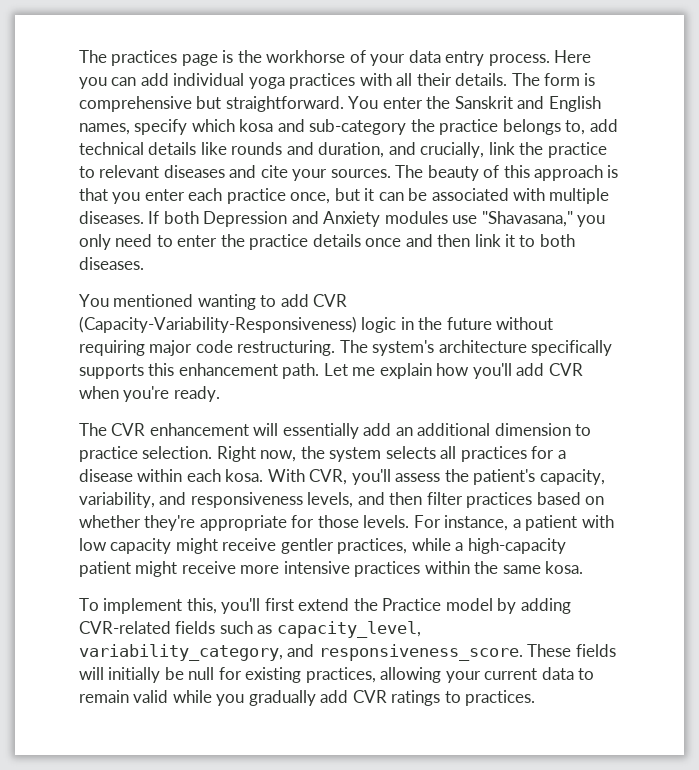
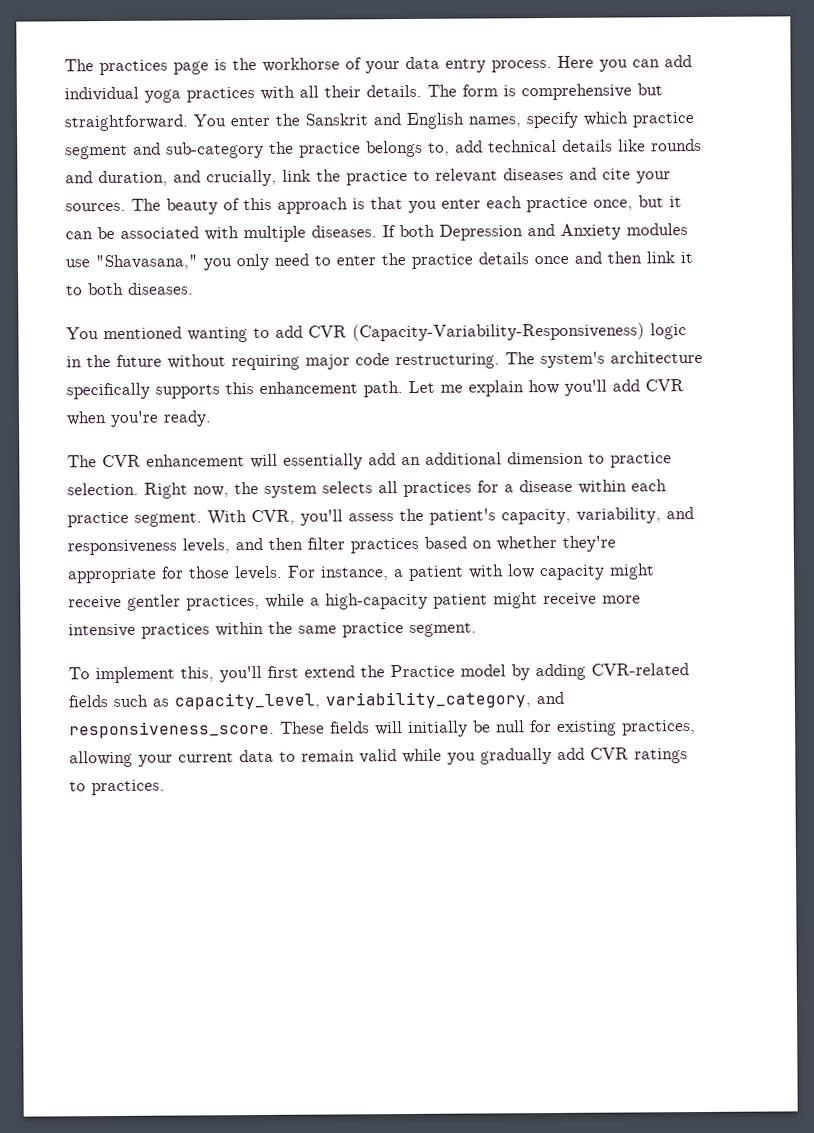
[239,119,274,132] kosa -> [632,112,695,128] [65,144,128,160] practice segment
[225,469,264,482] kosa. -> [67,511,202,528] practice segment.
[545,561,584,574] kosa. -> [342,622,477,638] practice segment.

